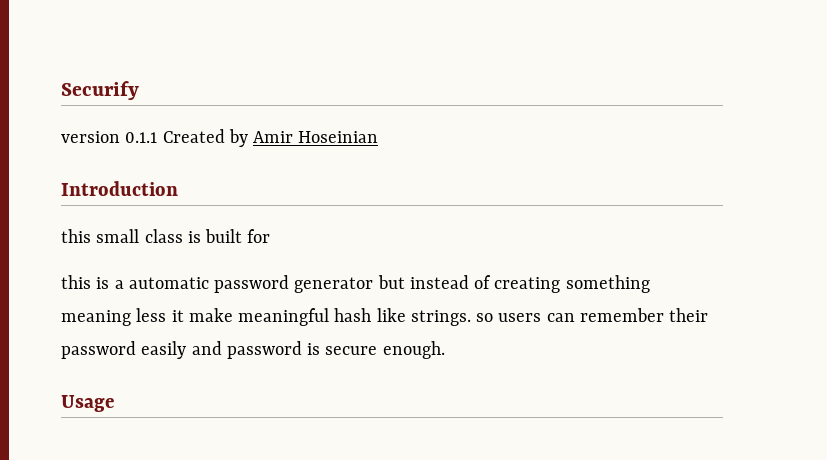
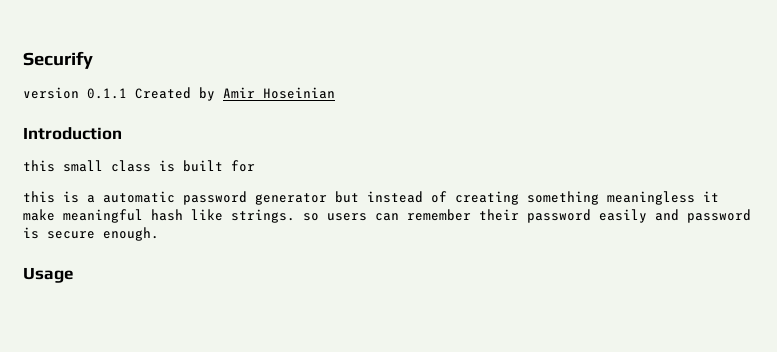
[61,308,167,326] meaning less -> [607,191,695,205] meaningless

